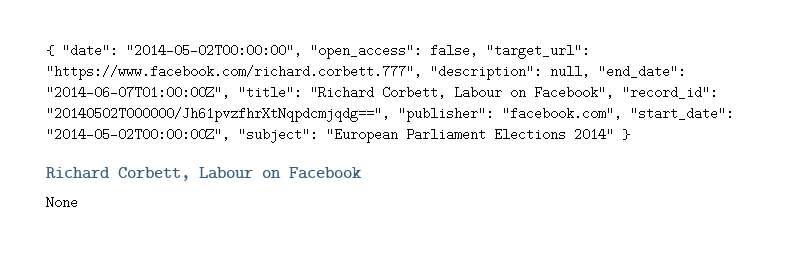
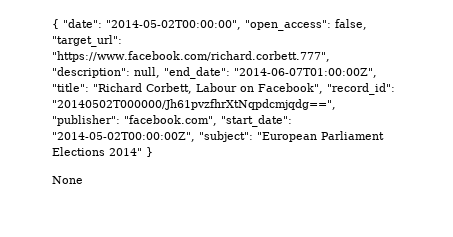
[46,167,362,181] // Richard Corbett, Labour on Facebook -> (153, 152) none

